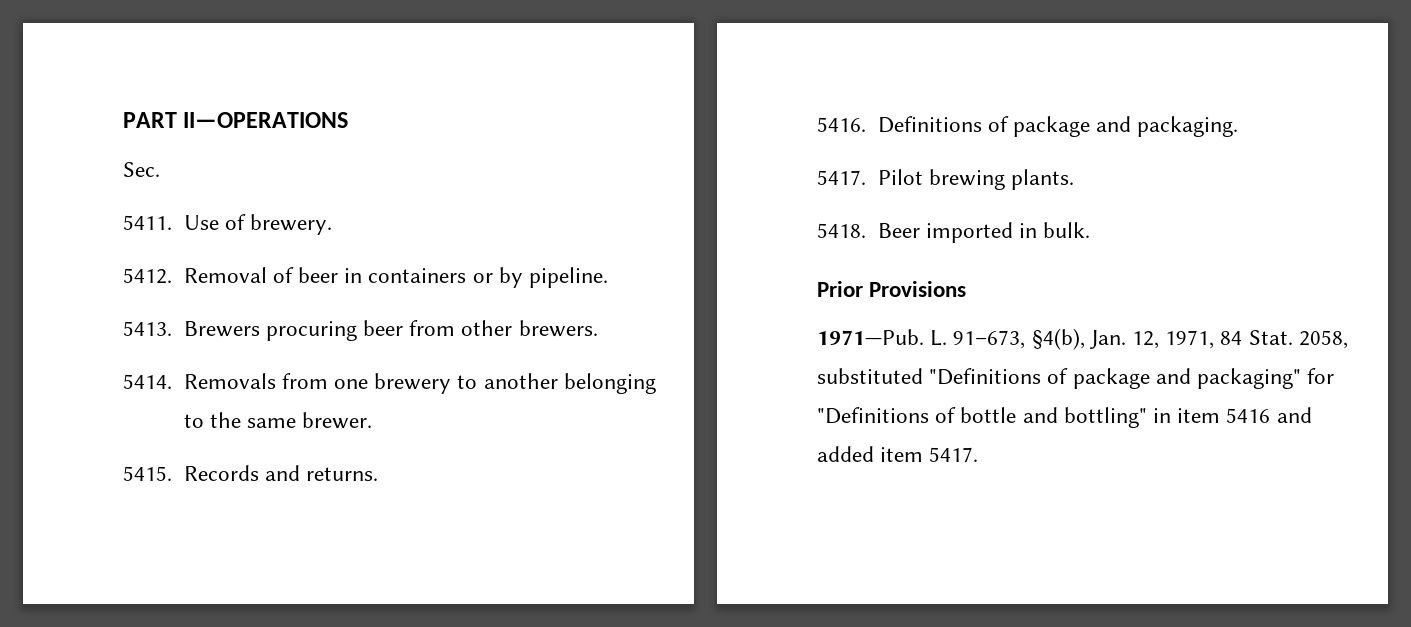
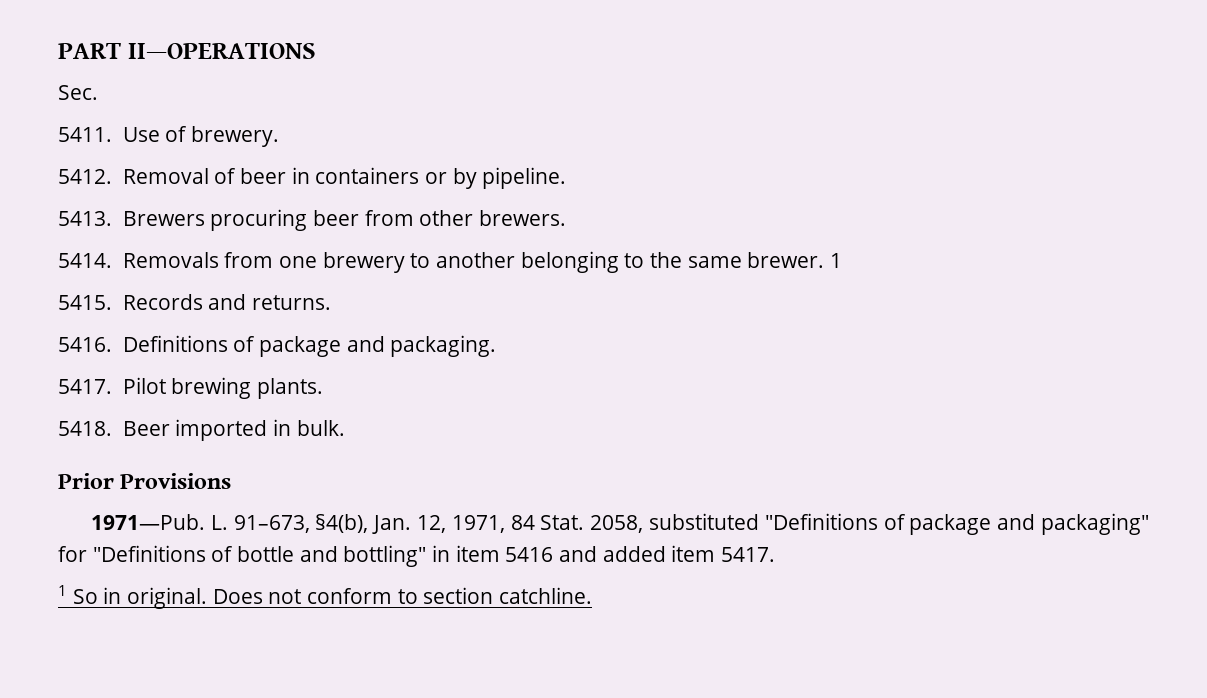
(373, 420) none -> [829,253,842,268] 1
(979, 454) none -> [58,585,593,609] // 1 So in original. Does not conform to section catchline.

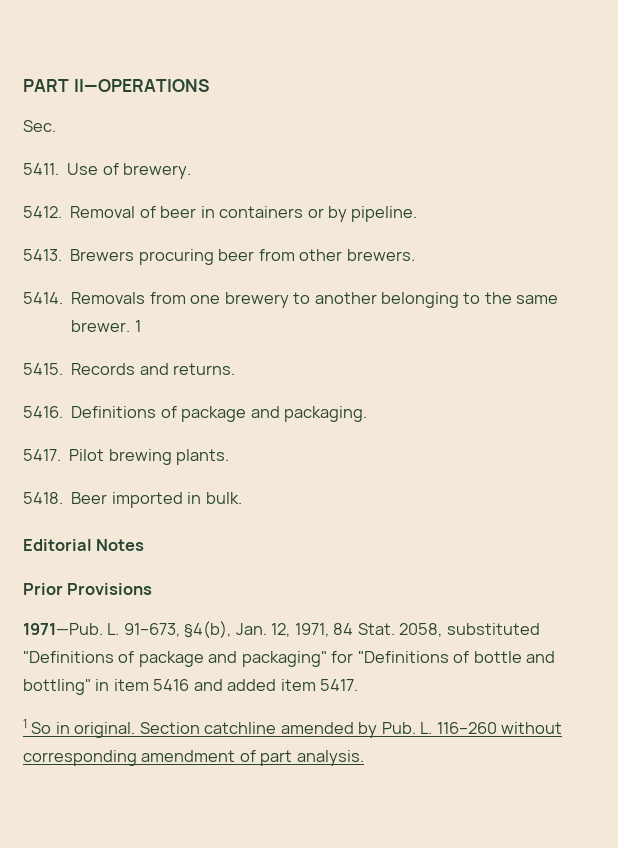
(345, 428) none -> [23,539,145,551] // Editorial Notes
[212,587,593,604] Does not conform to section catchline. -> [139,722,563,738] [23,750,364,766] Section catchline amended by Pub. L. 116–260 without corresponding amendment of part analysis.

